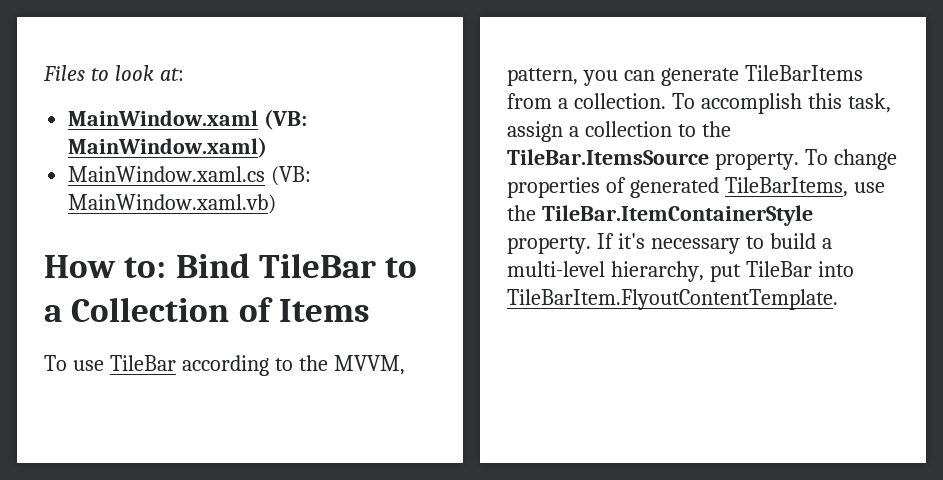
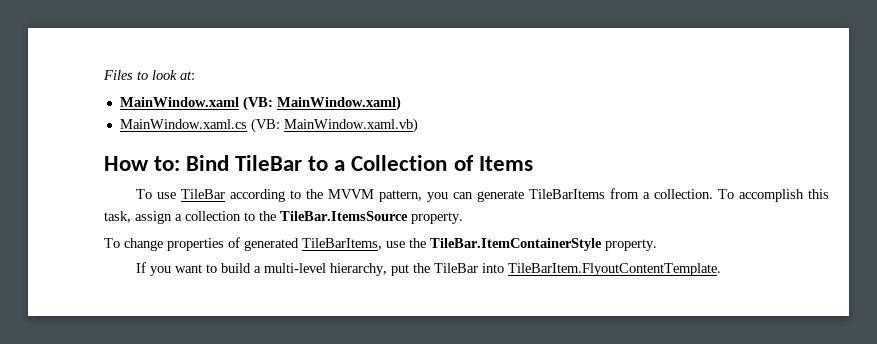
[333,355,405,375] MVVM, -> [327,189,374,199] MVVM
(799, 161) none -> (463, 218) //
[596,233,740,254] If it's necessary -> [135,262,202,276] // If you want
(741, 273) none -> [412,263,430,273] the

